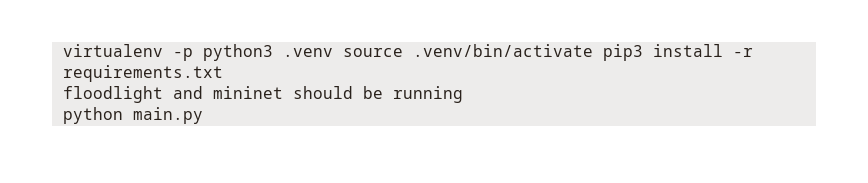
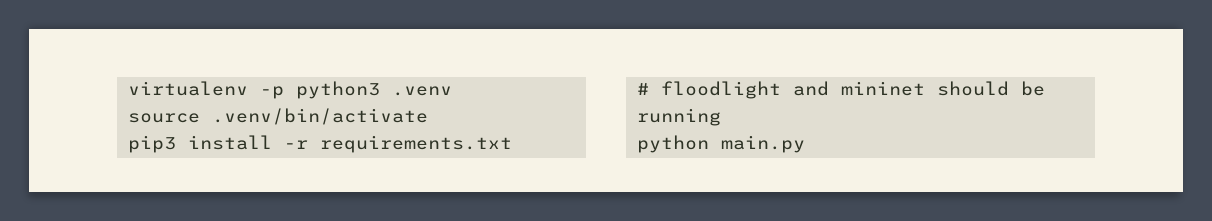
(333, 52) none -> (452, 91) //
(593, 50) none -> (428, 116) //
(223, 73) none -> [636,83,649,95] #

